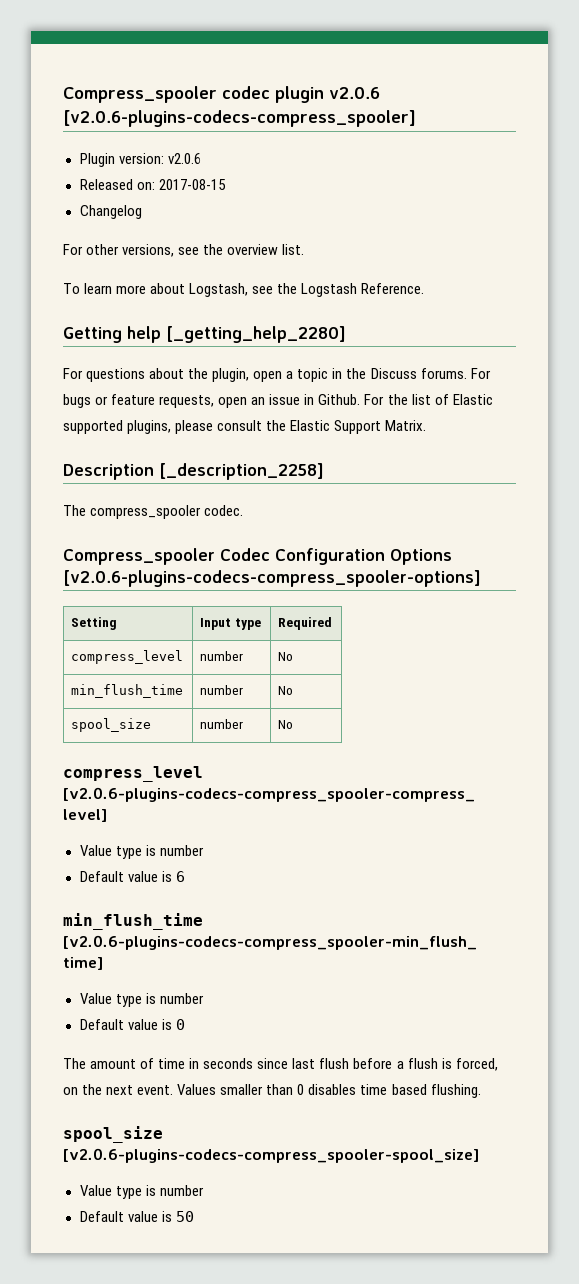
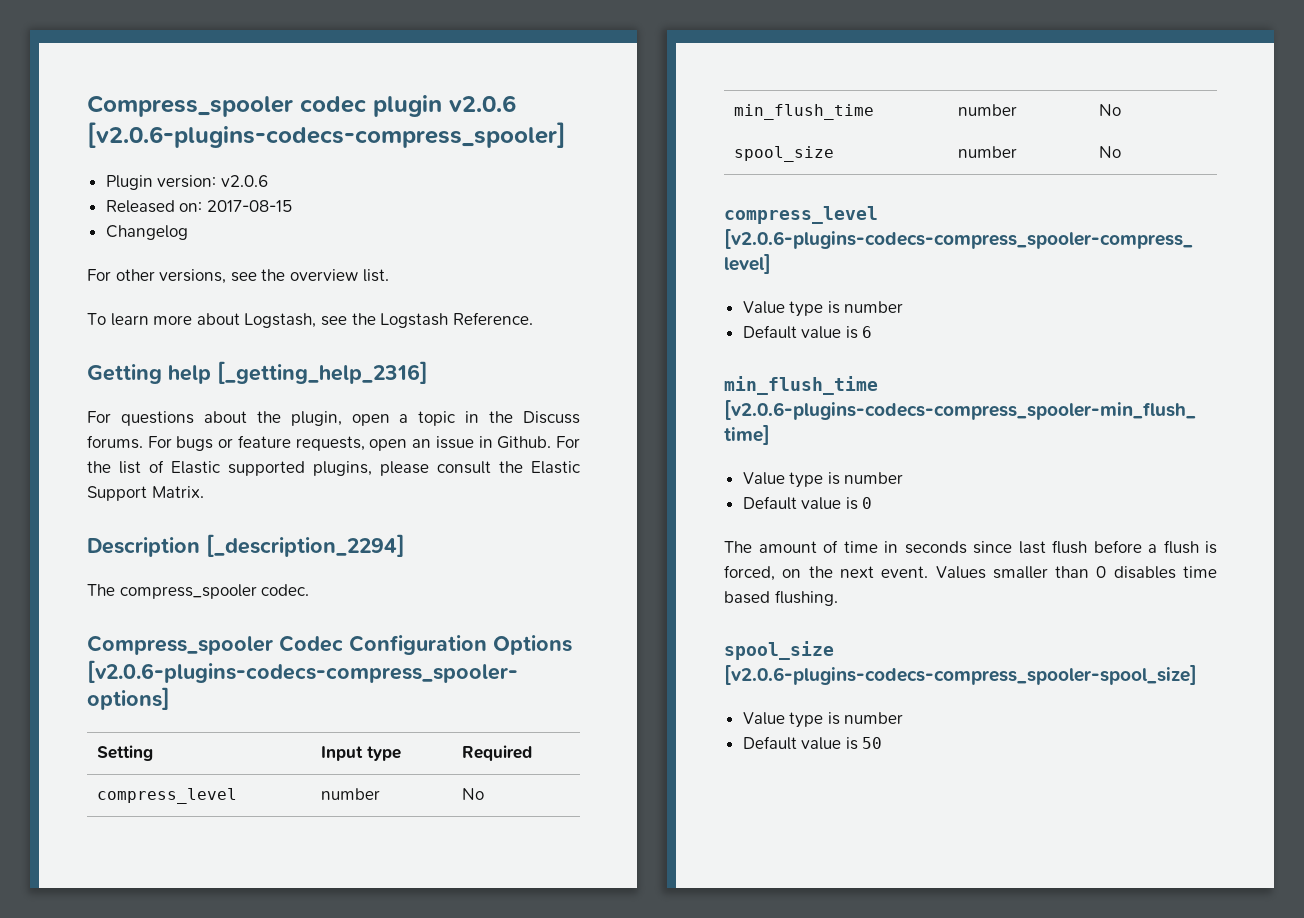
[166,326,346,343] [_getting_help_2280] -> [217,361,428,384] [_getting_help_2316]
[159,463,324,480] [_description_2258] -> [206,534,405,557] [_description_2294]

